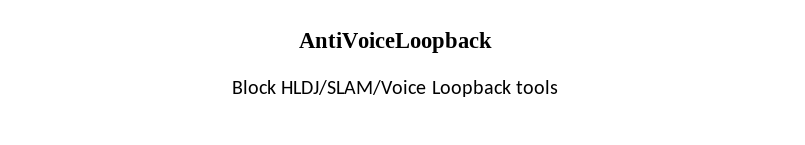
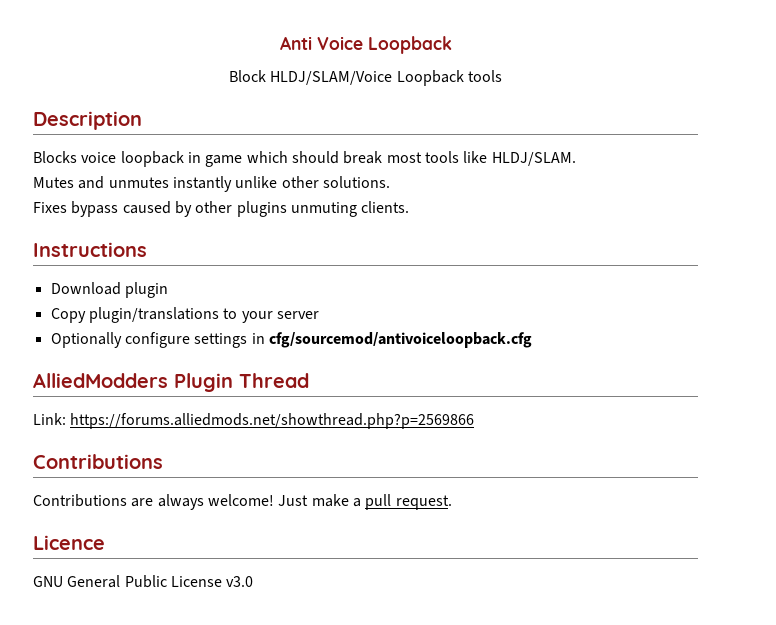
[298,32,492,53] AntiVoiceLoopback -> [279,36,452,54] Anti Voice Loopback
(559, 87) none -> [33,111,142,130] [33,151,576,167] [33,176,390,192] [33,201,410,217] [33,242,147,257] [50,282,168,298] [50,307,319,323] [50,332,532,348] [33,373,309,392] [33,413,475,429] [33,454,163,469] [33,494,452,510] [33,535,105,550] [33,575,254,588] // Description // Blocks voice loopback in game which should break most tools like HLDJ/SLAM. // Mutes and unmutes instantly unlike other solutions. // Fixes bypass caused by other plugins unmuting clients. // Instructions // Download plugin // Copy plugin/translations to your server // Optionally configure settings in cfg/sourcemod/antivoiceloopback.cfg // AlliedModders Plugin Thread // Link: https://forums.alliedmods.net/showthread.php?p=2569866 // Contributions // Contributions are always welcome! Just make a pull request. // Licence // GNU General Public License v3.0

